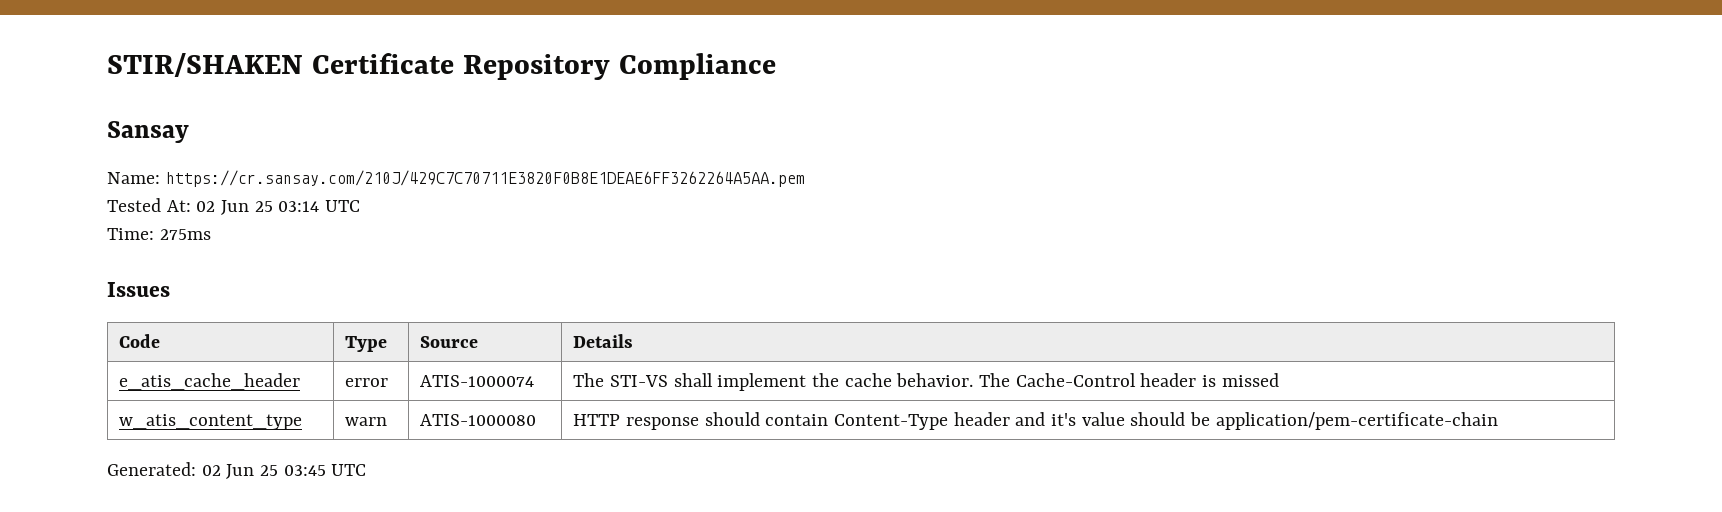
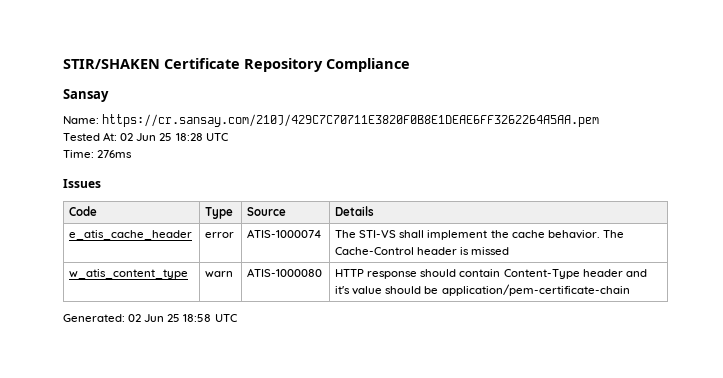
[278,201,320,212] 03:14 -> [175,133,203,141] 18:28
[159,229,211,240] 275ms -> [97,150,133,158] 276ms
[283,465,326,476] 03:45 -> [183,314,212,322] 18:58

